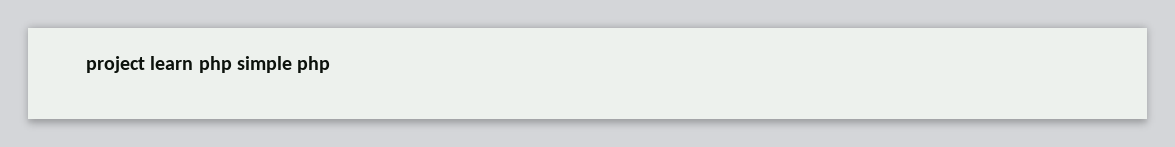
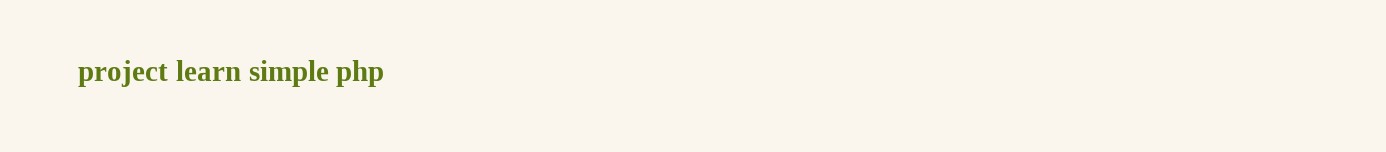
[198,56,232,73] php -> (241, 70) none

